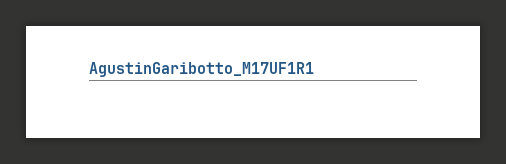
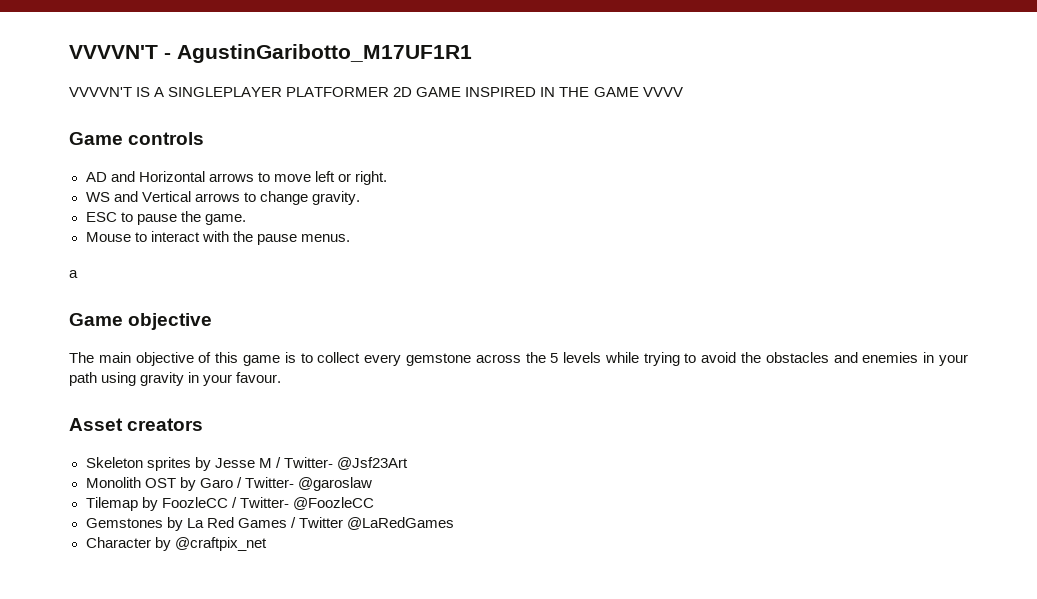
(89, 69) none -> [69,45,171,59] VVVVN'T -
(314, 69) none -> [69,87,683,97] [69,132,205,145] [85,171,387,185] [85,191,360,205] [85,211,246,225] [85,231,350,245] [69,270,78,278] [69,313,213,330] [69,352,968,366] [69,372,282,386] [69,418,204,431] [85,457,408,471] [85,477,372,491] [85,497,374,511] [85,517,454,531] [85,537,267,551] // VVVVN'T IS A SINGLEPLAYER PLATFORMER 2D GAME INSPIRED IN THE GAME VVVV // Game controls // AD and Horizontal arrows to move left or right. // WS and Vertical arrows to change gravity. // ESC to pause the game. // Mouse to interact with the pause menus. // a // Game objective // The main objective of this game is to collect every gemstone across the 5 levels while trying to avoid the obstacles and enemies in your path using gravity in your favour. // Asset creators // Skeleton sprites by Jesse M / Twitter- @Jsf23Art // Monolith OST by Garo / Twitter- @garoslaw // Tilemap by FoozleCC / Twitter- @FoozleCC // Gemstones by La Red Games / Twitter @LaRedGames // Character by @craftpix_net

